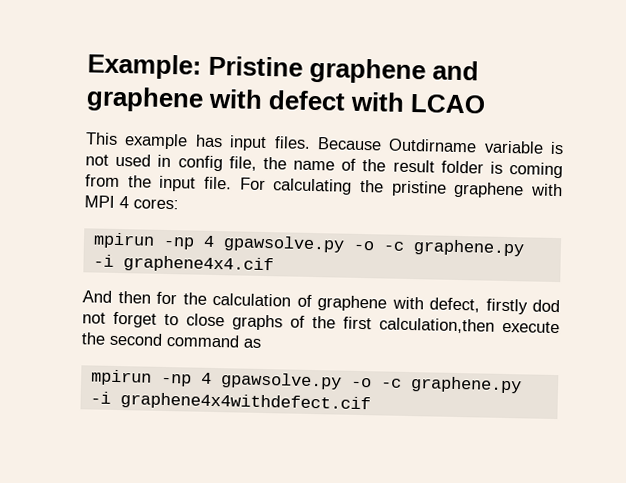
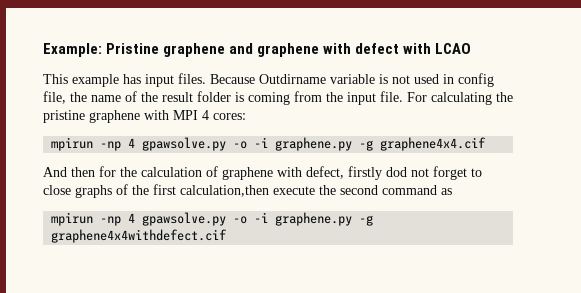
[382,239,525,257] [92,254,114,267] -c graphene.py -i -> [254,137,374,151] -i graphene.py -g
[380,376,522,394] [89,391,111,404] -c graphene.py -i -> [254,212,374,226] -i graphene.py -g

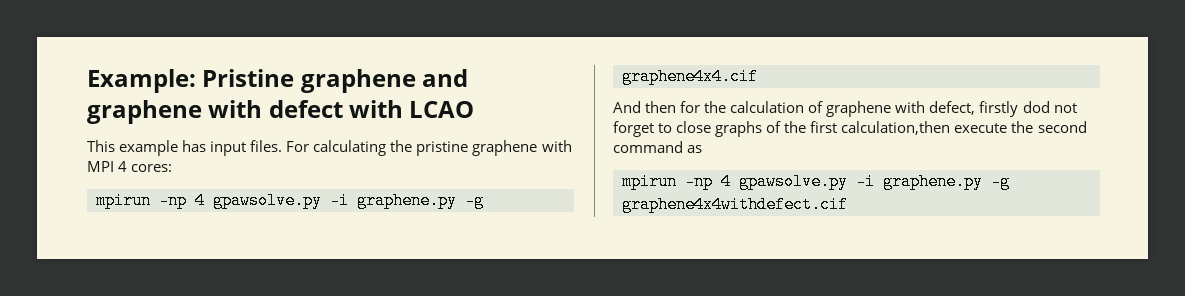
[210,73,494,87] [43,91,403,105] Because Outdirname variable is not used in config file, the name of the result folder is coming from the input file. -> (283, 146) none
[233,141,248,149] -o -> (322, 200) none
[233,216,248,224] -o -> (848, 181) none

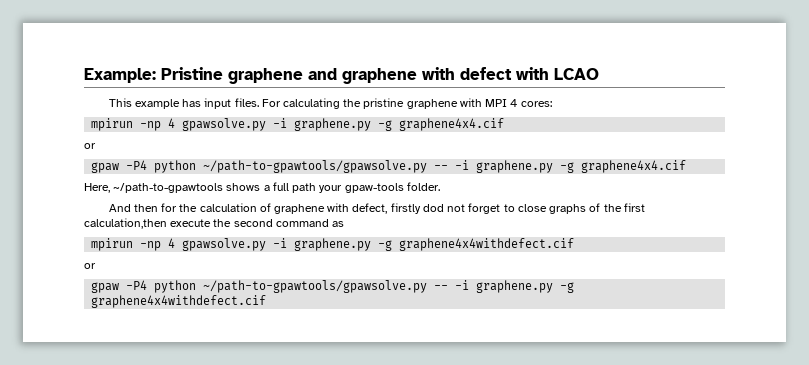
(758, 76) none -> [84,143,96,149] [91,160,687,173] [84,182,440,193] // or // gpaw -P4 python ~/path-to-gpawtools/gpawsolve.py -- -i graphene.py -g graphene4x4.cif // Here, ~/path-to-gpawtools shows a full path your gpaw-tools folder.
(848, 204) none -> [84,263,96,269] [91,280,575,293] [91,295,267,308] // or // gpaw -P4 python ~/path-to-gpawtools/gpawsolve.py -- -i graphene.py -g graphene4x4withdefect.cif

